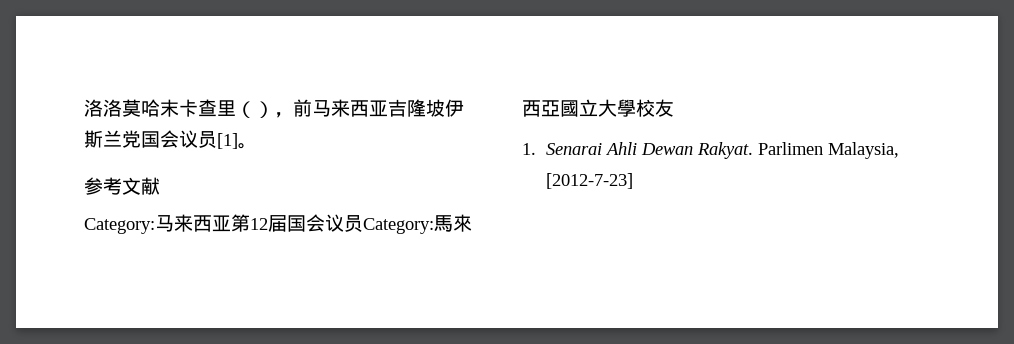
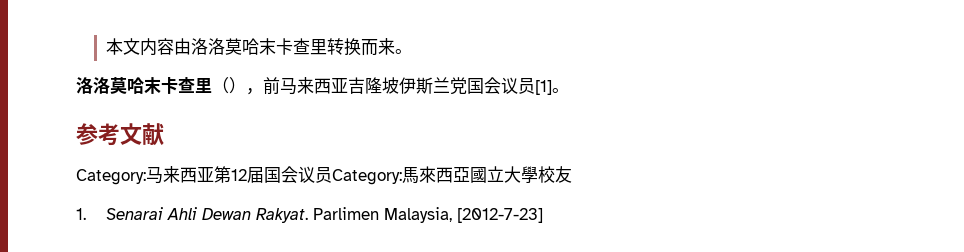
(84, 108) none -> [106,38,413,56] 本文内容由洛洛莫哈末卡查里转换而来。 //

